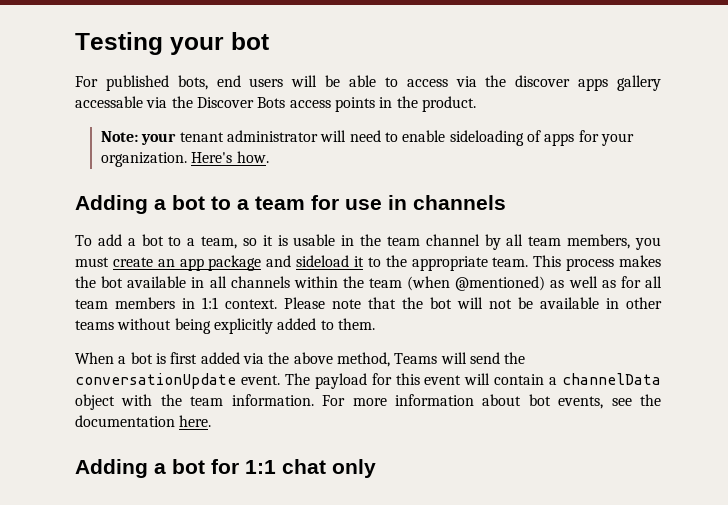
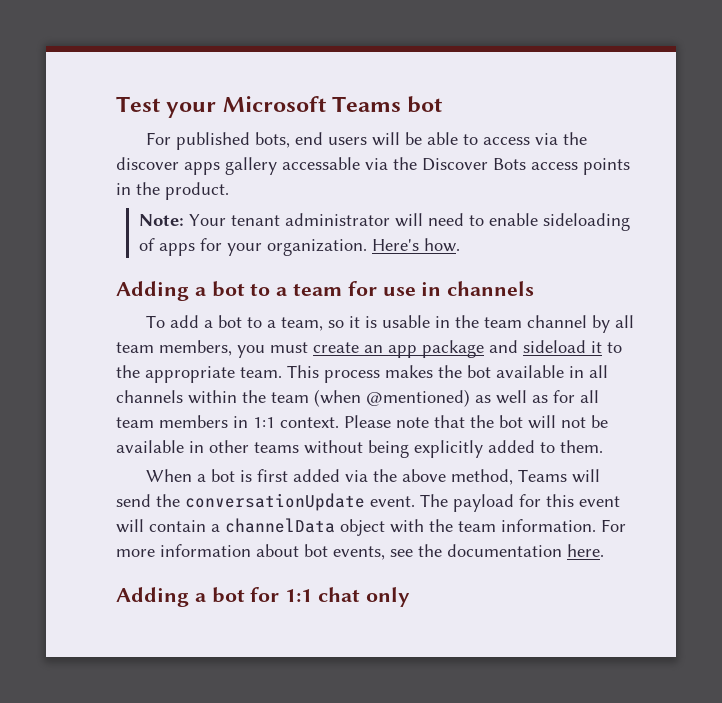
[75,32,224,55] Testing your -> [116,96,402,118] Test your Microsoft Teams
[141,133,177,145] your -> [189,214,227,226] Your

